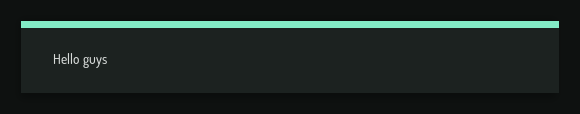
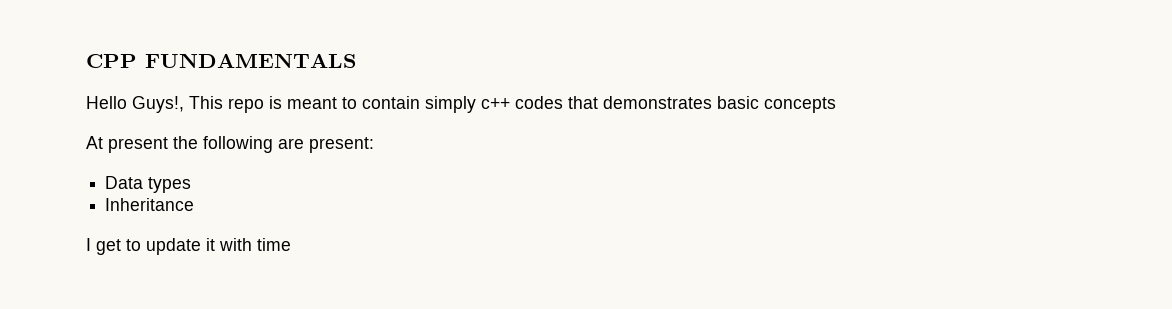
[53,53,107,68] Hello guys -> [86,53,356,68] [86,96,836,113] [86,136,374,153] [105,176,192,193] [105,198,195,211] [86,238,291,255] CPP FUNDAMENTALS // Hello Guys!, This repo is meant to contain simply c++ codes that demonstrates basic concepts // At present the following are present: // Data types // Inheritance // I get to update it with time

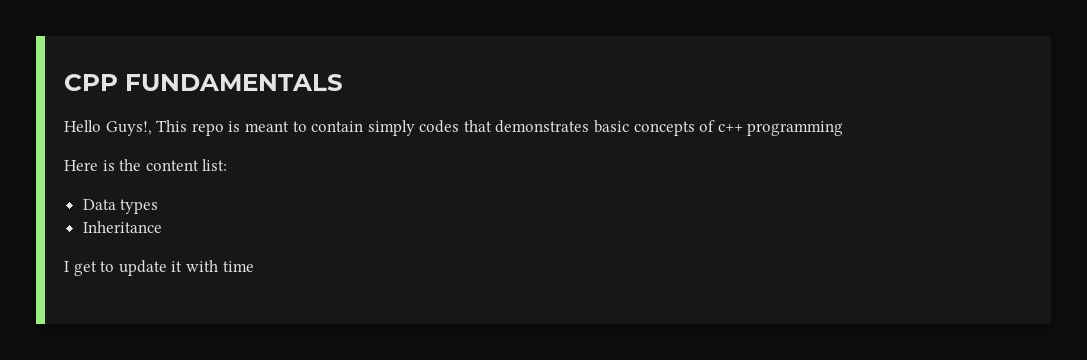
[481,98,510,109] c++ -> (415, 128) none
[86,136,374,153] // At present the following are present: -> [699,120,844,136] [64,159,228,171] of c++ programming // Here is the content list:

